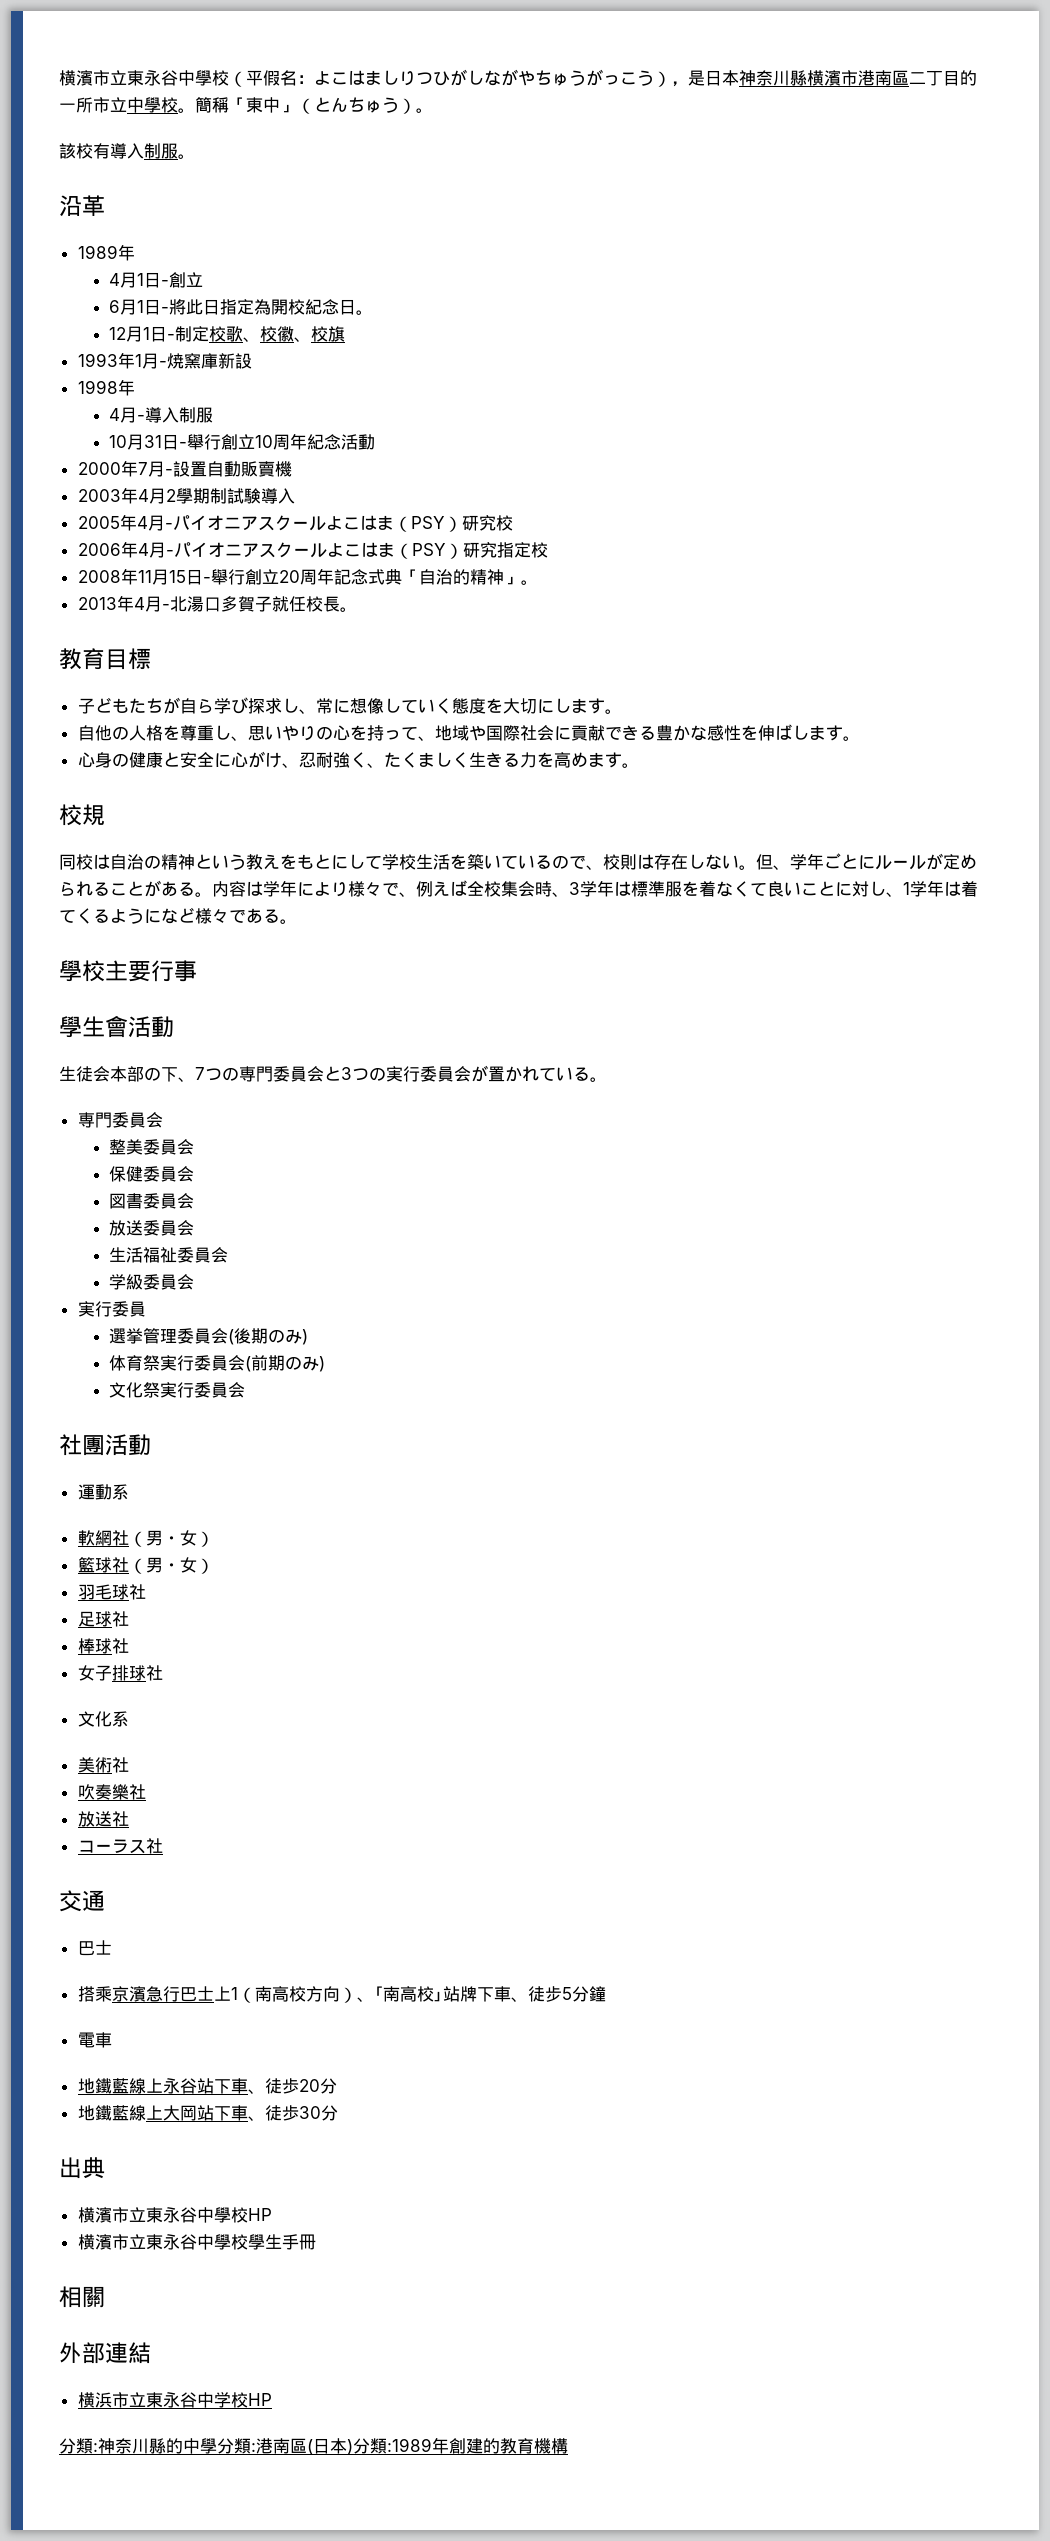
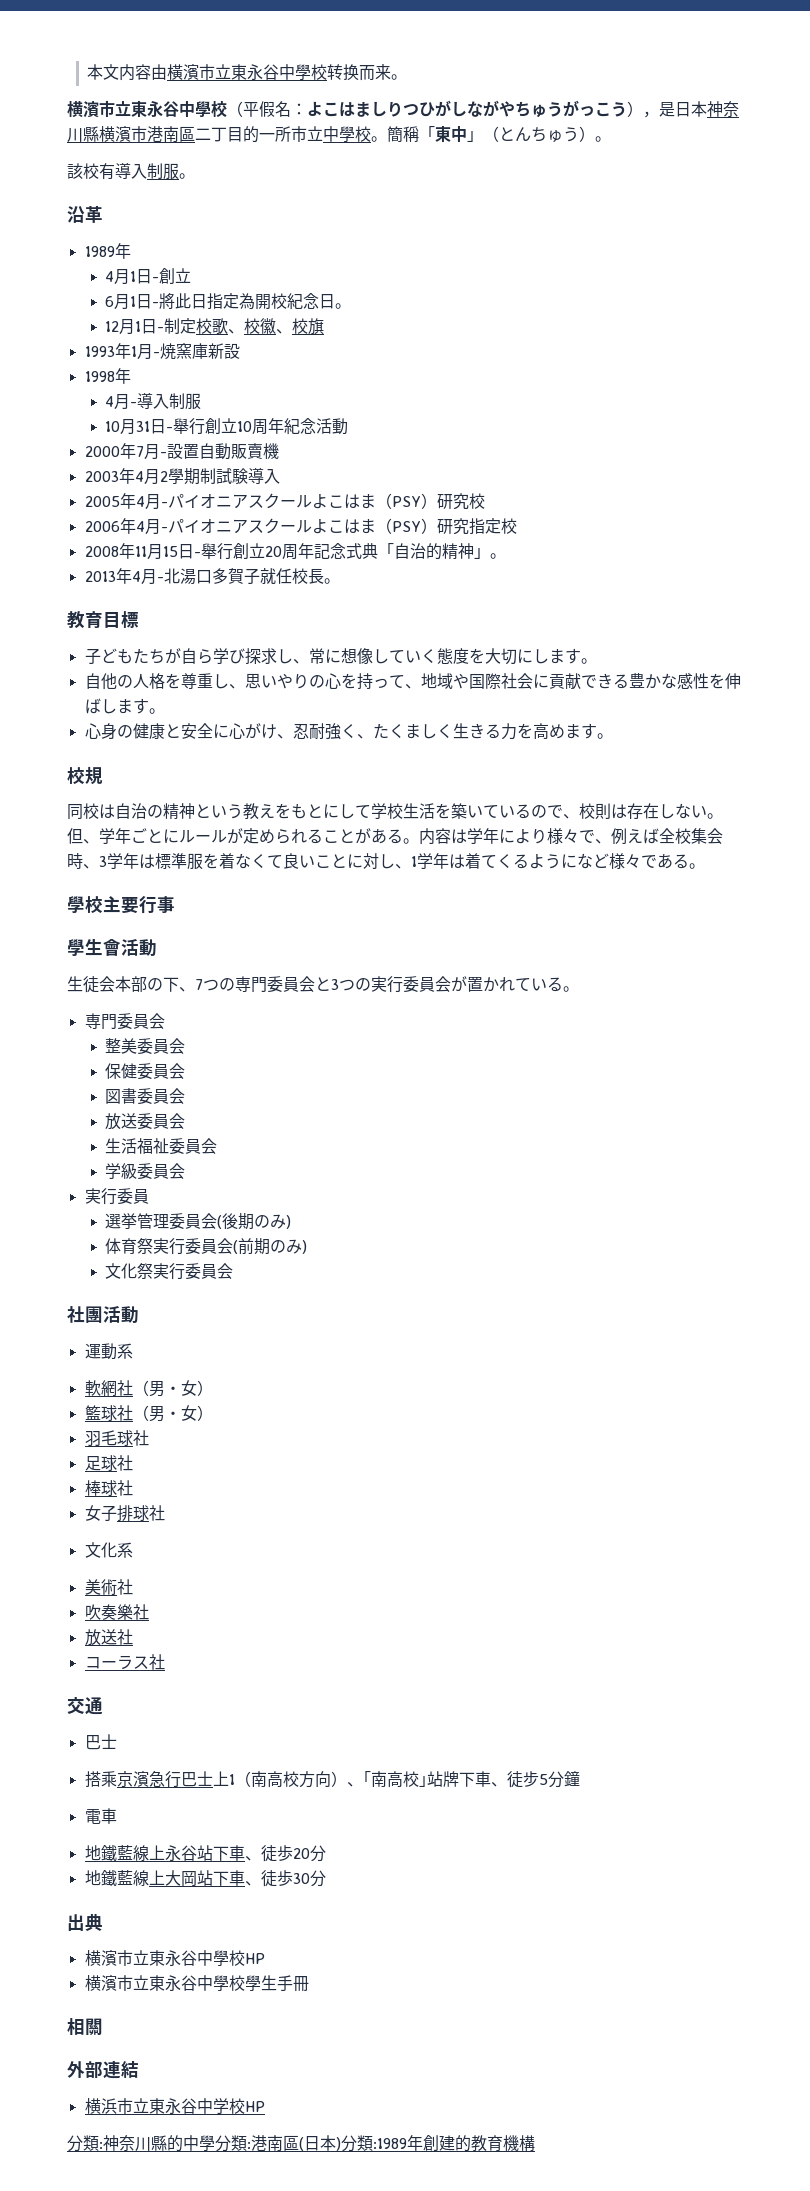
(59, 78) none -> [87,64,408,81] 本文内容由橫濱市立東永谷中學校转换而来。 //

